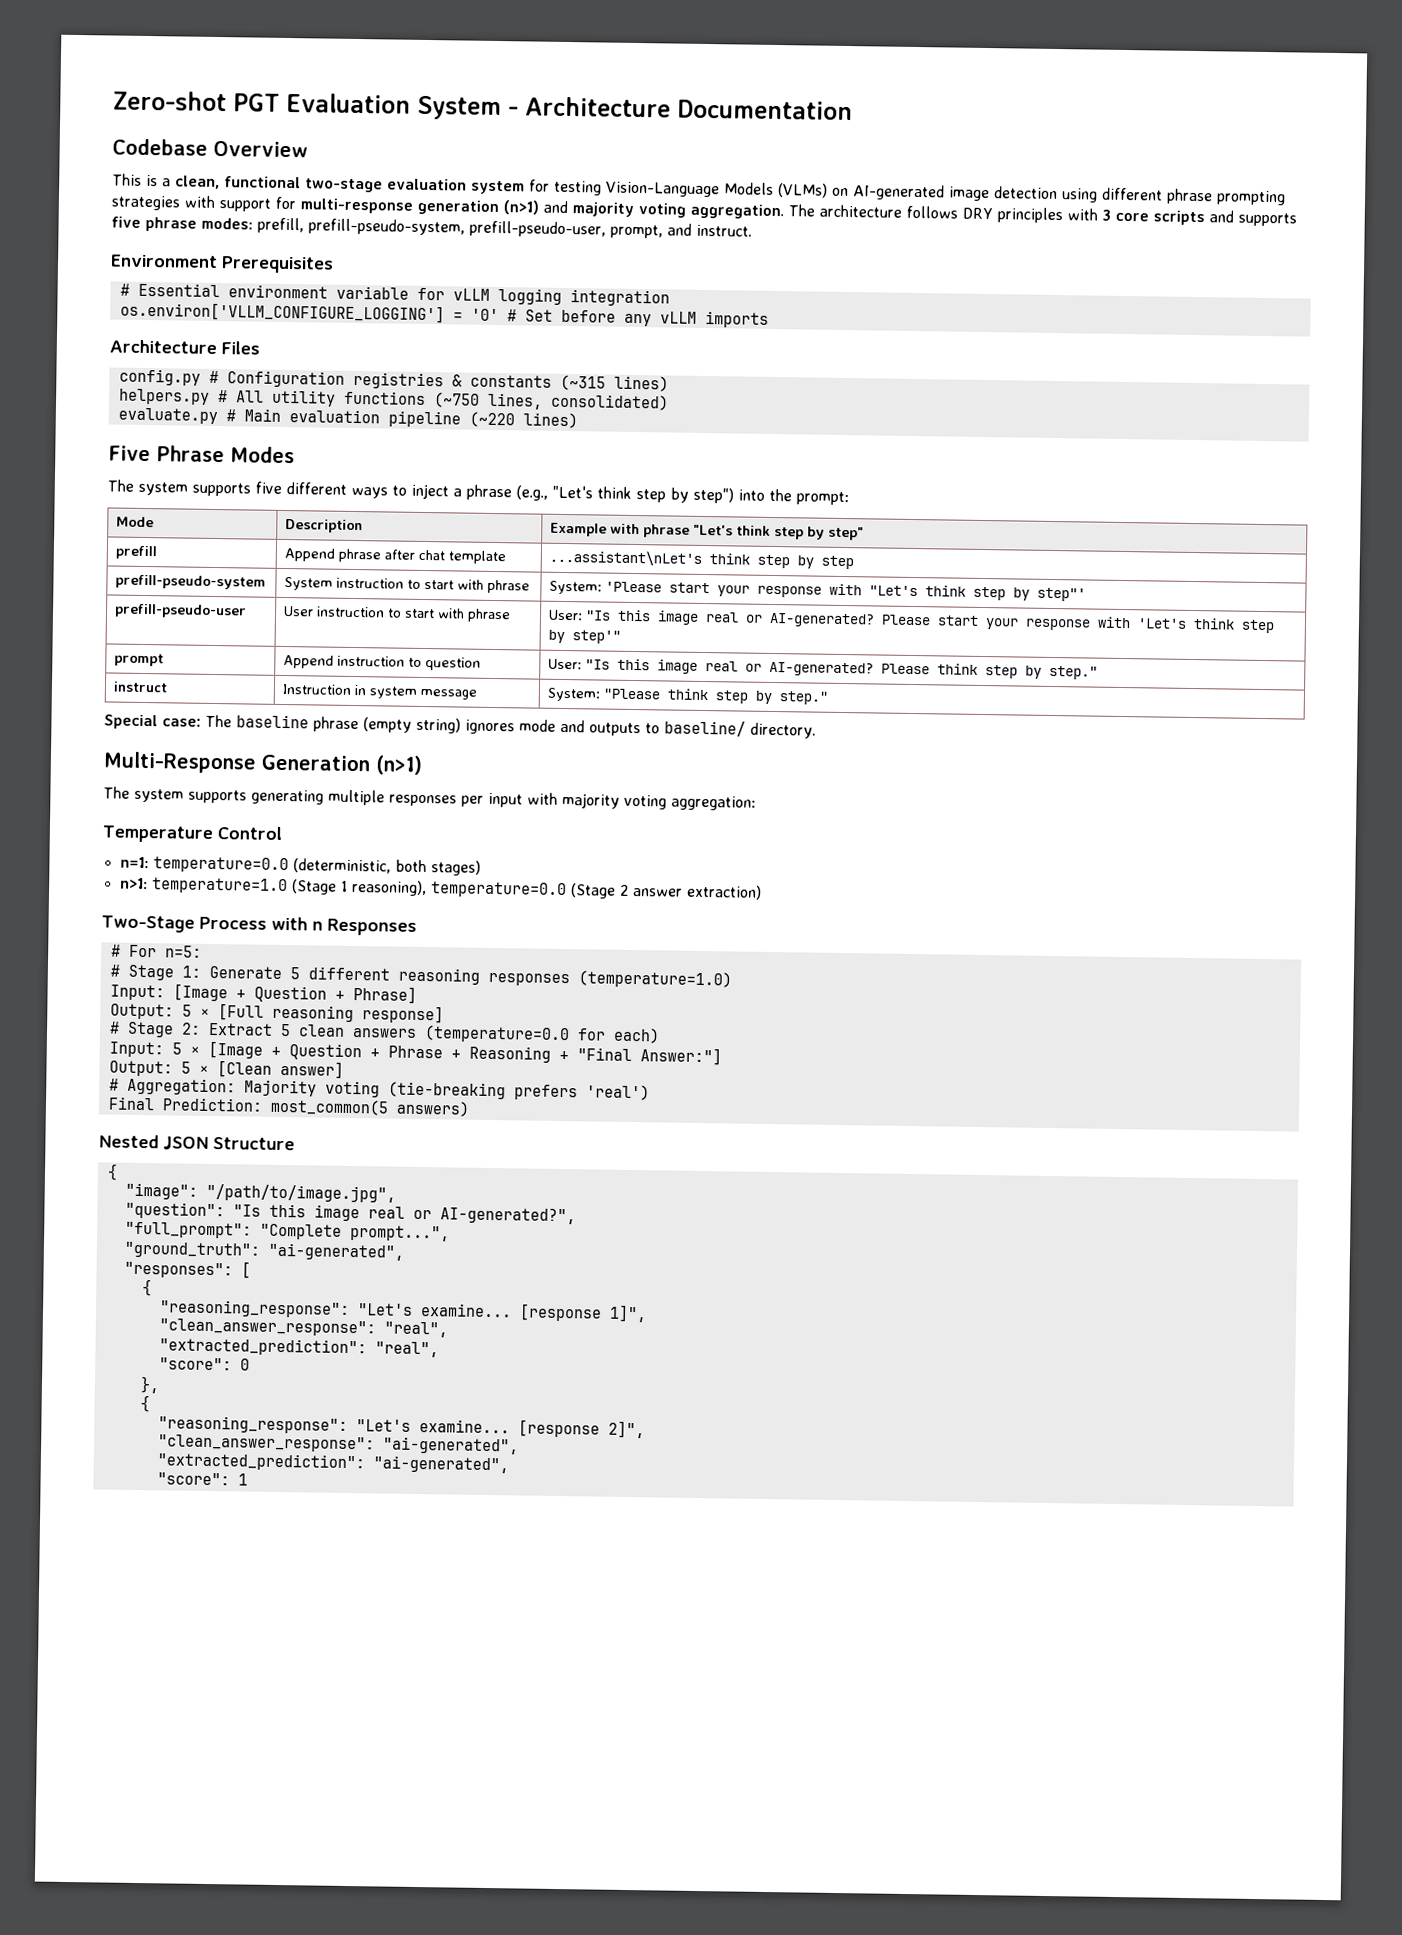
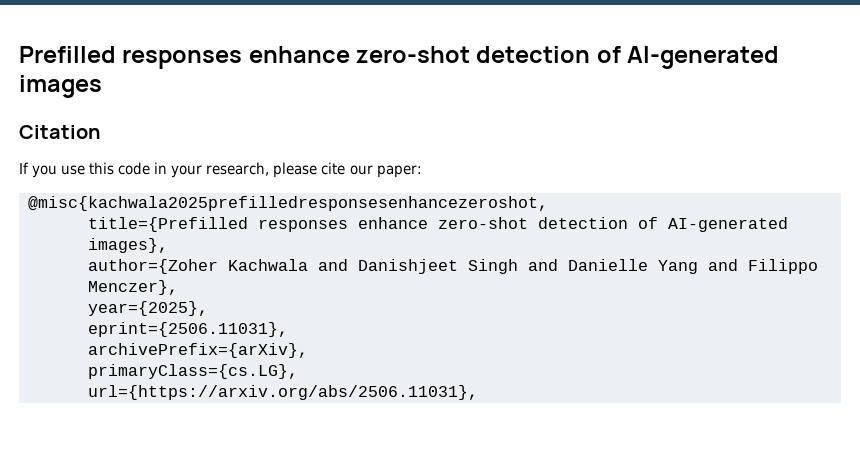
[113,90,853,121] [112,138,308,158] [112,173,1286,206] [111,195,1297,227] [111,216,752,239] [110,254,334,274] [119,282,670,307] [119,301,769,328] [109,339,260,355] [118,368,669,392] [118,388,669,411] [117,407,578,429] [108,445,295,464] [107,479,849,506] [116,516,155,528] [285,519,364,534] [550,522,865,541] [115,545,158,560] [284,548,507,565] [549,549,855,570] [115,574,267,590] [284,577,531,594] [549,580,1087,602] [114,603,248,619] [283,605,512,623] [548,609,1276,634] [548,629,622,644] [114,653,165,667] [283,654,482,671] [548,658,1099,680] [113,681,169,693] [282,683,478,700] [547,687,829,705] [104,714,816,739] [103,751,422,775] [103,786,756,811] [102,825,282,843] [119,856,481,876] [119,877,762,900] [101,915,417,936] [110,944,202,958] [109,964,732,989] [109,983,417,1004] [109,1003,444,1024] [108,1021,660,1044] [108,1040,722,1066] [108,1060,344,1079] [108,1077,650,1101] [107,1096,470,1117] [98,1134,295,1151] [106,1163,118,1181] [124,1182,396,1203] [124,1201,576,1225] [124,1221,450,1242] [123,1241,405,1261] [123,1261,251,1279] [141,1279,152,1297] [158,1299,647,1323] [158,1318,448,1338] [158,1337,439,1358] [158,1357,250,1371] [139,1376,160,1394] [139,1395,150,1413] [157,1415,645,1439] [157,1434,519,1455] [156,1452,509,1474] [156,1472,248,1486] Zero-shot PGT Evaluation System - Architecture Documentation // Codebase Overview // This is a clean, functional two-stage evaluation system for testing Vision-Language Models (VLMs) on AI-generated image detection using different phrase prompting strategies with support for multi-response generation (n>1) and majority voting aggregation. The architecture follows DRY principles with 3 core scripts and supports five phrase modes: prefill, prefill-pseudo-system, prefill-pseudo-user, prompt, and instruct. // Environment Prerequisites // # Essential environment variable for vLLM logging integration // os.environ['VLLM_CONFIGURE_LOGGING'] = '0' # Set before any vLLM imports // Architecture Files // config.py # Configuration registries & constants (~315 lines) // helpers.py # All utility functions (~750 lines, consolidated) // evaluate.py # Main evaluation pipeline (~220 lines) // Five Phrase Modes // The system supports five different ways to inject a phrase (e.g., "Let's think step by step") into the prompt: // Mode | Description | Example with phrase "Let's think step by step" // prefill | Append phrase after chat template | ...assistant\nLet's think step by step // prefill-pseudo-system | System instruction to start with phrase | System: 'Please start your response with "Let's think step by step"' // prefill-pseudo-user | User instruction to start with phrase | User: "Is this image real or AI-generated? Please start your response with 'Let's think step by step'" // prompt | Append instruction to question | User: "Is this image real or AI-generated? Please think step by step." // instruct | Instruction in system message | System: "Please think step by step." // Special case: The baseline phrase (empty string) ignores mode and outputs to baseline/ directory. // Multi-Response Generation (n>1) // The system supports generating multiple responses per input with majority voting aggregation: // Temperature Control // n=1: temperature=0.0 (deterministic, both stages) // n>1: temperature=1.0 (Stage 1 reasoning), temperature=0.0 (Stage 2 answer extraction) // Two-Stage Process with n Responses // # For n=5: // # Stage 1: Generate 5 different reasoning responses (temperature=1.0) // Input: [Image + Question + Phrase] // Output: 5 × [Full reasoning response] // # Stage 2: Extract 5 clean answers (temperature=0.0 for each) // Input: 5 × [Image + Question + Phrase + Reasoning + "Final Answer:"] // Output: 5 × [Clean answer] // # Aggregation: Majority voting (tie-breaking prefers 'real') // Final Prediction: most_common(5 answers) // Nested JSON Structure // { // "image": "/path/to/image.jpg", // "question": "Is this image real or AI-generated?", // "full_prompt": "Complete prompt...", // "ground_truth": "ai-generated", // "responses": [ // { // "reasoning_response": "Let's examine... [response 1]", // "clean_answer_response": "real", // "extracted_prediction": "real", // "score": 0 // }, // { // "reasoning_response": "Let's examine... [response 2]", // "clean_answer_response": "ai-generated", // "extracted_prediction": "ai-generated", // "score": 1 -> [19,46,780,69] [19,75,102,98] [19,125,101,139] [19,162,422,178] [28,196,548,211] [88,217,788,232] [88,238,168,253] [88,259,818,274] [88,280,178,295] [88,301,208,316] [88,322,288,337] [88,343,308,358] [88,364,298,379] [88,385,478,400] Prefilled responses enhance zero-shot detection of AI-generated images // Citation // If you use this code in your research, please cite our paper: // @misc{kachwala2025prefilledresponsesenhancezeroshot, // title={Prefilled responses enhance zero-shot detection of AI-generated images}, // author={Zoher Kachwala and Danishjeet Singh and Danielle Yang and Filippo Menczer}, // year={2025}, // eprint={2506.11031}, // archivePrefix={arXiv}, // primaryClass={cs.LG}, // url={https://arxiv.org/abs/2506.11031},

